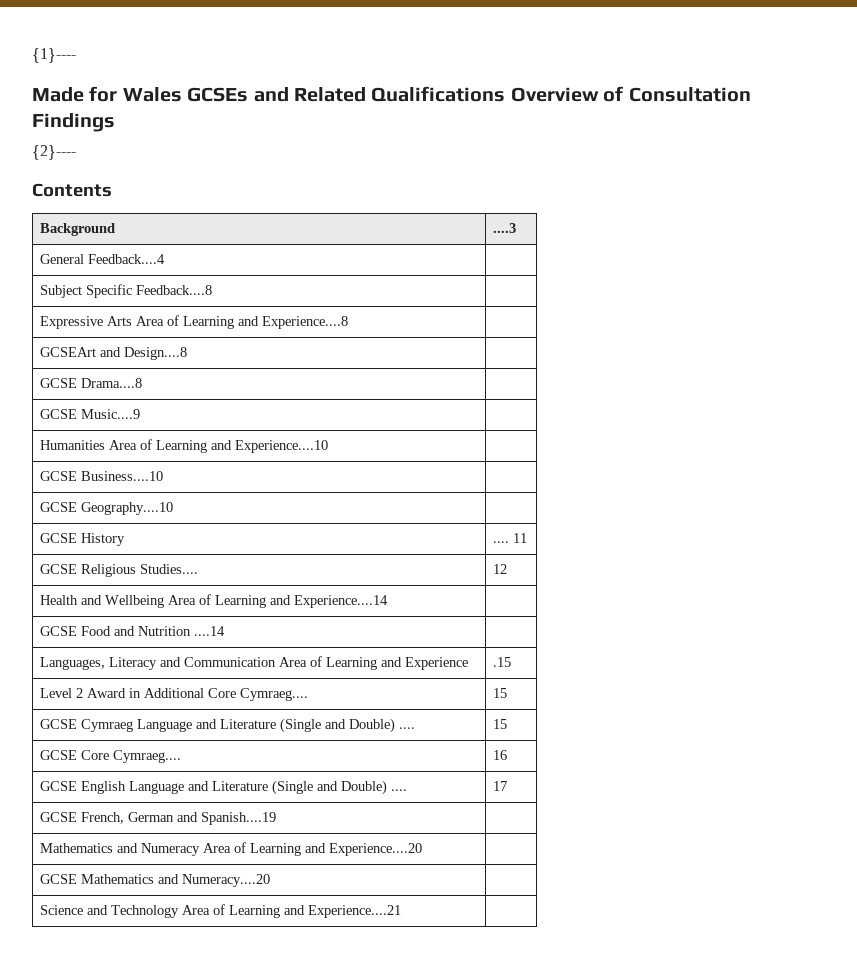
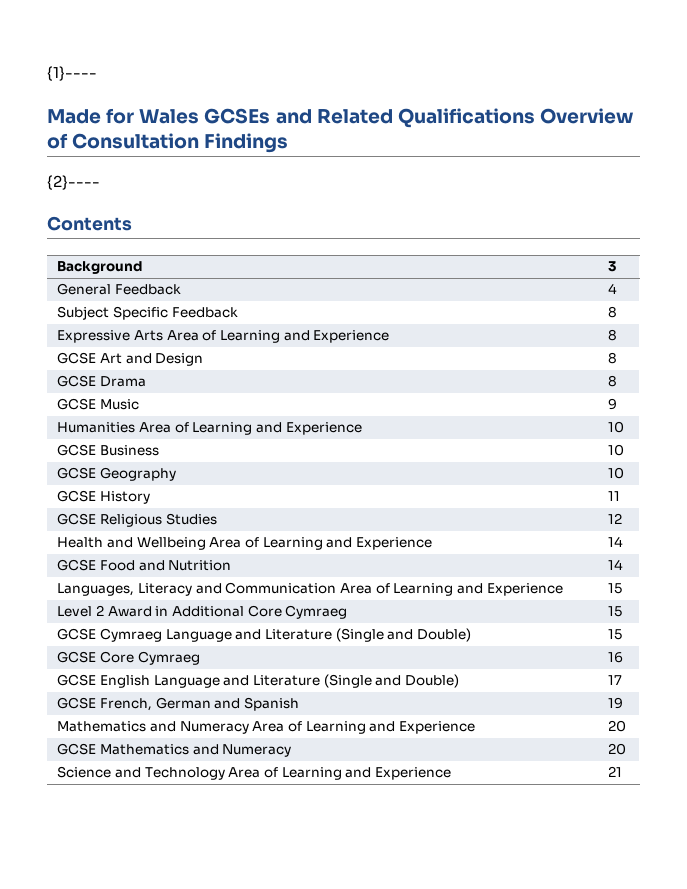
[492,223,516,233] ....3 -> [608,261,618,272] 3
[87,254,165,264] Feedback....4 | -> [115,284,182,295] [608,283,618,294] Feedback | 4
[135,285,212,295] Feedback....8 | -> [171,307,238,318] [608,306,618,318] Feedback | 8
[261,316,348,329] [39,347,187,360] [39,378,142,388] [39,409,140,419] Experience....8 | // GCSEArt and Design....8 | // GCSE Drama....8 | // GCSE Music....9 | -> [313,330,390,343] [608,329,618,341] [57,352,204,366] [608,352,618,364] [57,375,147,387] [608,375,618,387] [57,398,140,410] [608,398,618,410] Experience | 8 // GCSE Art and Design | 8 // GCSE Drama | 8 // GCSE Music | 9
[234,440,328,453] [39,471,163,481] [39,502,173,515] Experience....10 | // GCSE Business....10 | // GCSE Geography....10 | -> [285,422,362,435] [608,421,625,433] [57,444,160,456] [608,444,625,456] [57,467,177,481] [608,467,625,479] Experience | 10 // GCSE Business | 10 // GCSE Geography | 10
[492,541,509,543] .... -> (151, 497) none
[139,564,198,574] Studies.... -> [165,513,217,525] Studies
[293,595,388,608] Experience....14 | -> [355,537,432,550] [608,536,624,547] Experience | 14
[193,626,225,636] ....14 | -> [608,559,624,570] | 14
[492,657,511,667] .15 -> [608,583,623,594] 15
[239,688,308,701] Cymraeg.... -> [285,605,348,619] Cymraeg
[398,727,415,729] .... -> (471, 635) none
[112,750,181,763] Cymraeg.... -> [137,651,200,665] Cymraeg
[390,789,407,791] .... -> (459, 681) none
[200,812,276,825] Spanish....19 | -> [244,697,300,711] [608,697,624,709] Spanish | 19
[328,843,422,856] Experience....20 | -> [398,721,475,734] [608,720,627,732] Experience | 20
[181,874,270,887] Numeracy....20 | -> [222,744,292,757] [608,743,627,755] Numeracy | 20
[307,905,401,918] Experience....21 | -> [374,767,451,780] [608,766,623,777] Experience | 21

